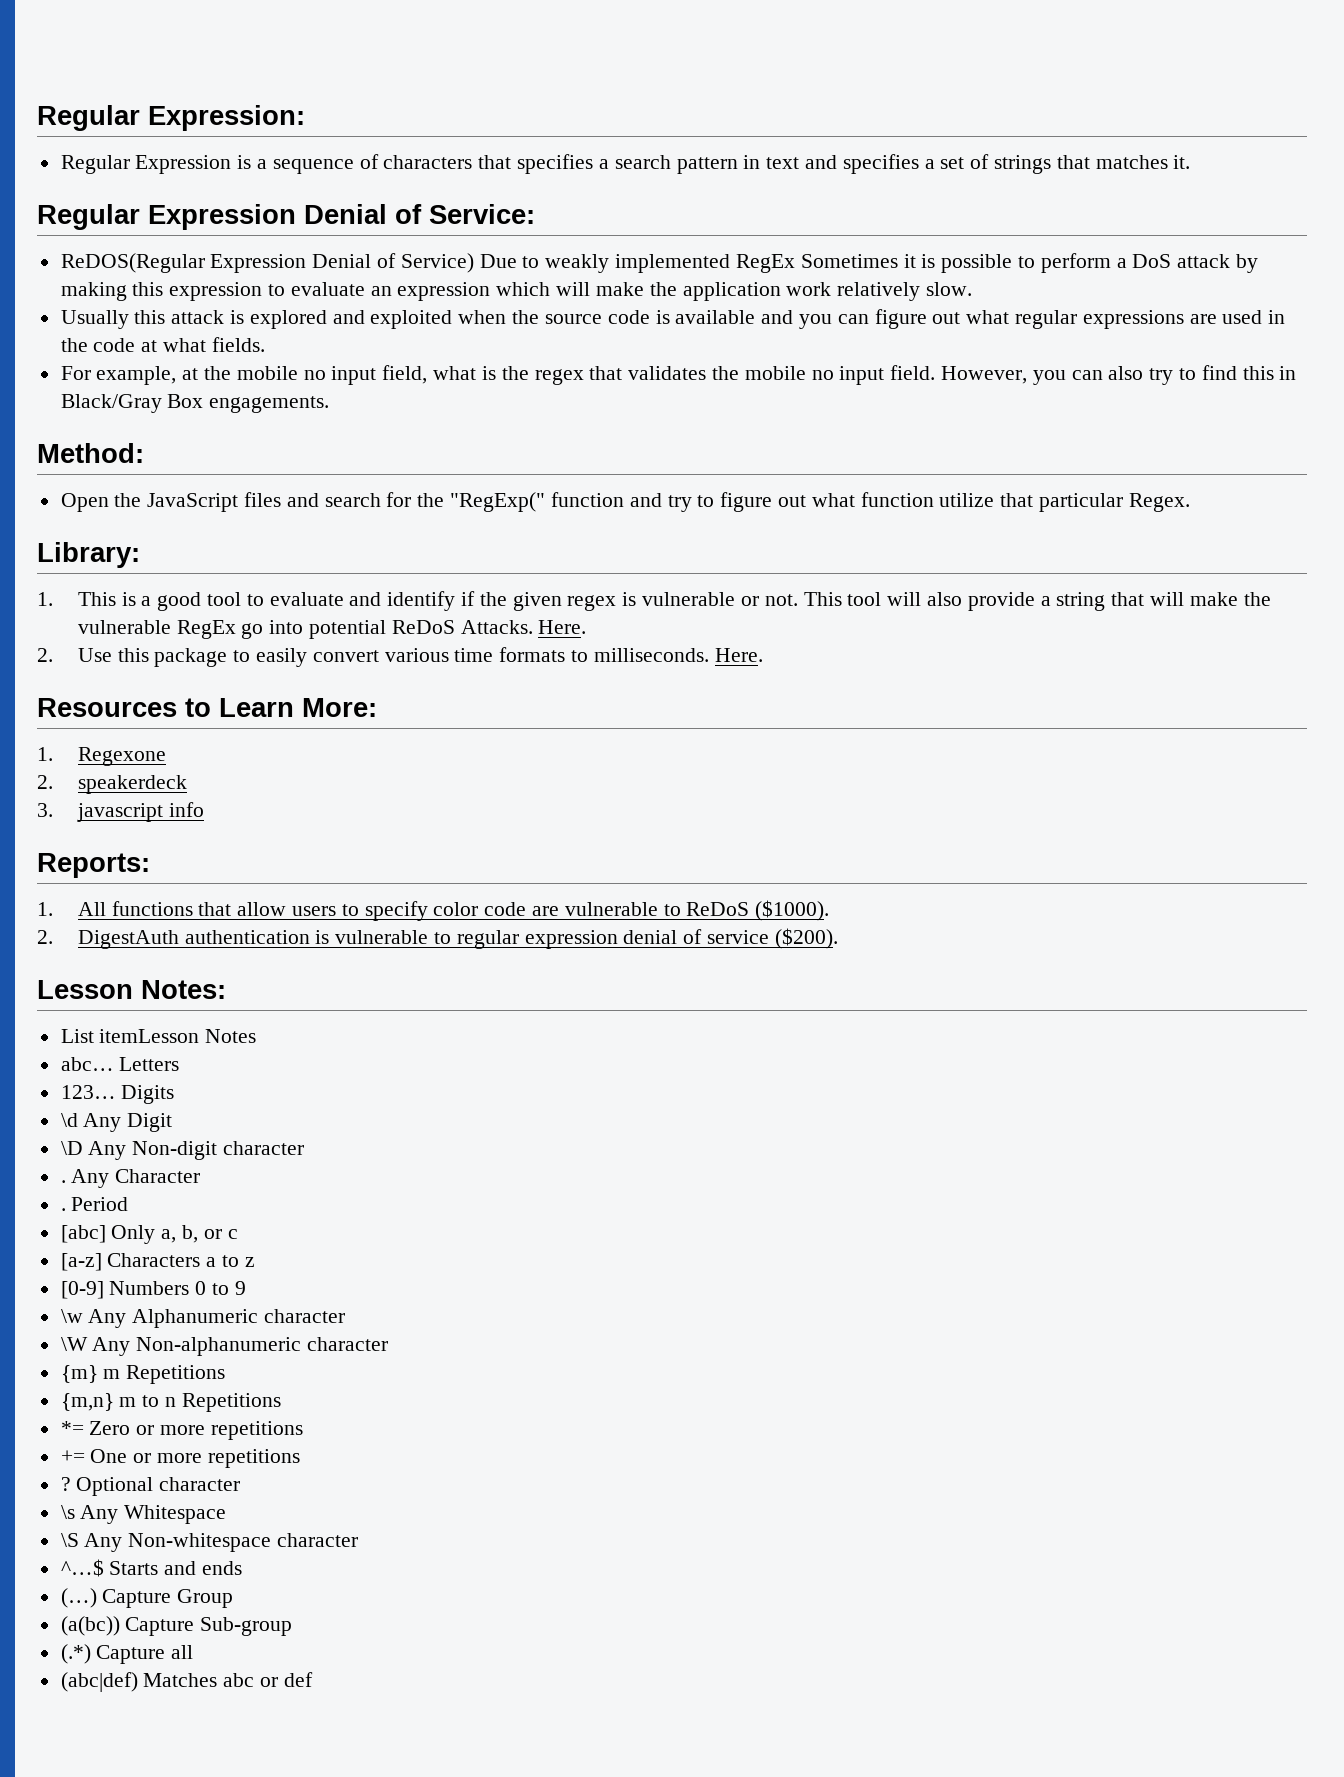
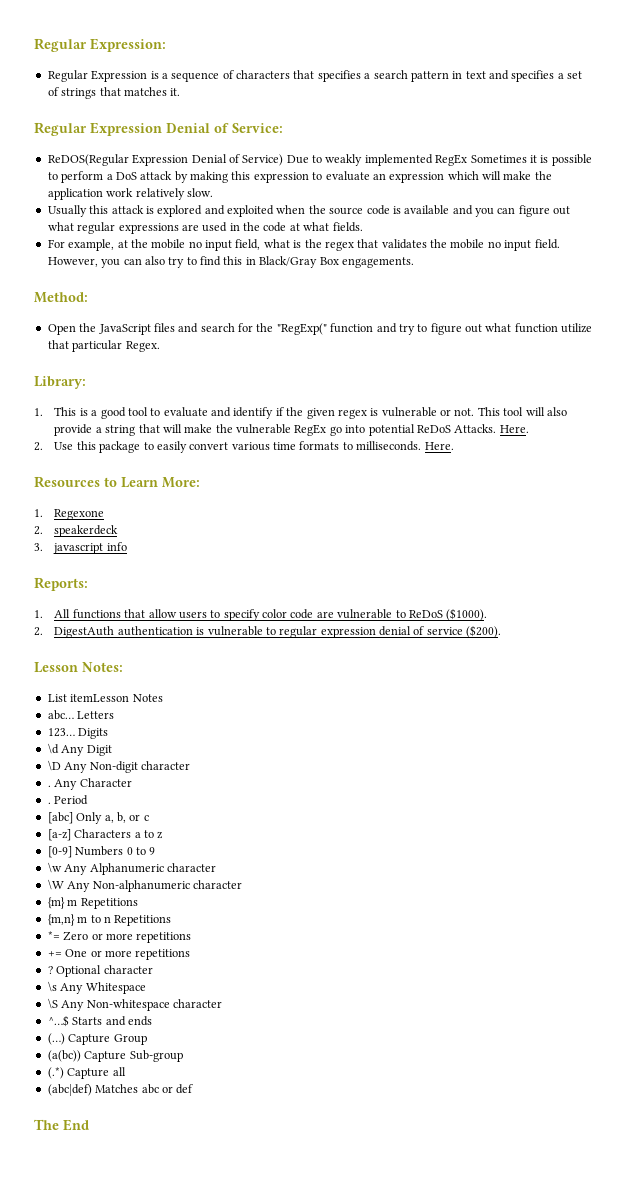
(313, 1679) none -> [34,1119,89,1131] // The End

